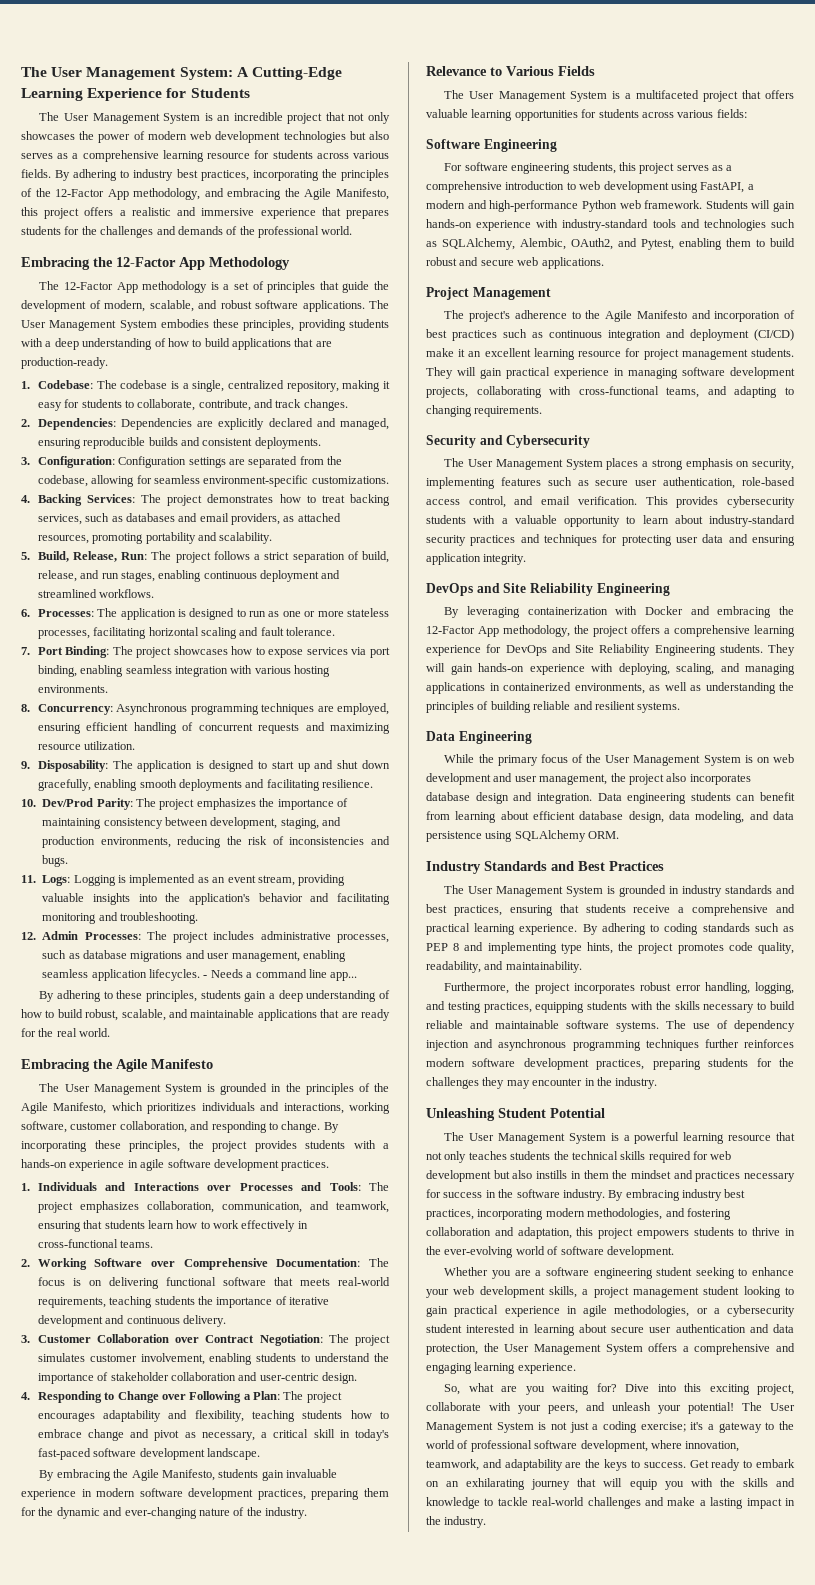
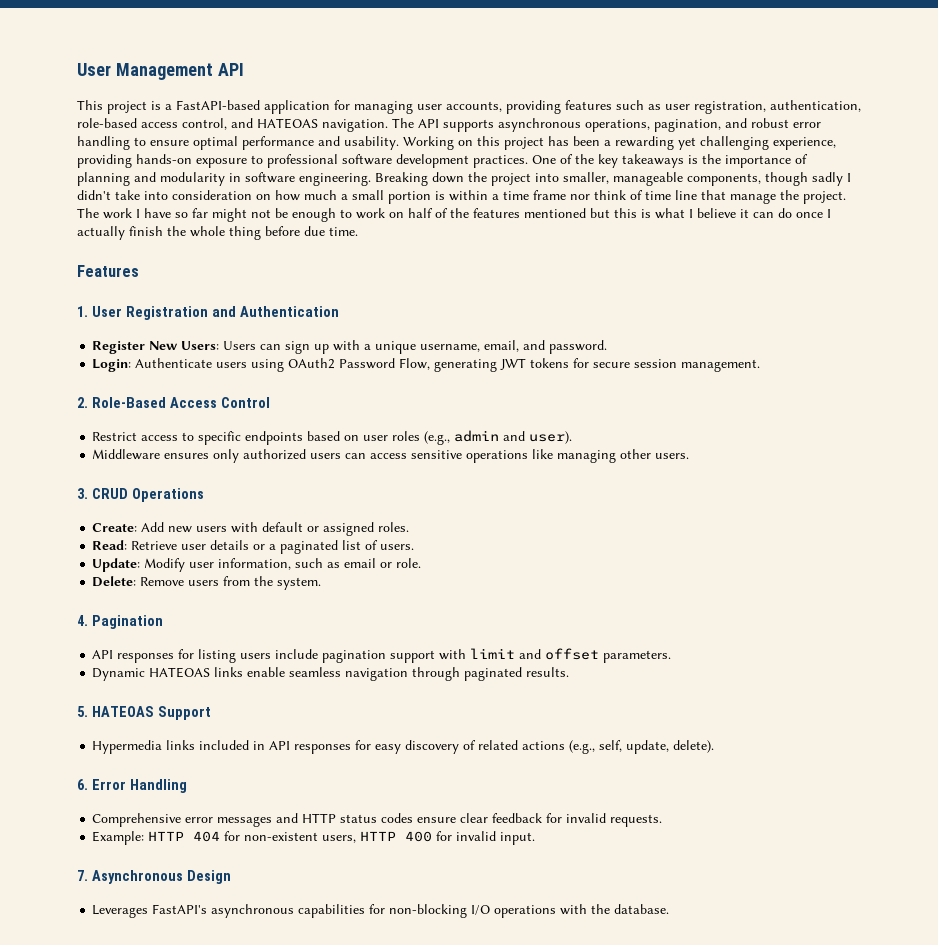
[21,67,342,80] [21,88,250,101] [39,112,391,124] [21,131,390,143] [21,150,389,162] [21,169,389,181] [21,188,389,200] [21,207,390,219] [21,226,353,238] [21,257,290,270] [39,281,389,293] [21,300,389,312] [21,319,389,331] [21,338,332,350] [21,357,108,369] [21,380,391,392] [37,399,348,411] [21,418,389,430] [37,437,321,449] [21,456,343,468] [37,475,389,487] [21,494,390,506] [37,513,341,525] [37,532,273,544] [21,551,389,563] [37,570,341,582] [37,589,155,598] [21,608,390,620] [37,627,336,639] [21,646,390,658] [37,665,331,677] [37,685,108,693] [21,703,389,715] [37,722,390,734] [37,741,136,750] [21,760,391,772] [37,779,374,791] [21,798,348,810] [42,817,342,829] [42,836,390,848] [42,855,69,867] [21,874,346,886] [42,893,390,905] [42,912,198,924] [21,931,389,943] [42,950,346,962] [42,969,358,981] [39,990,390,1002] [21,1009,390,1021] [21,1028,111,1037] [21,1059,213,1072] [39,1083,389,1095] [21,1102,390,1114] [21,1121,339,1133] [21,1140,389,1152] [21,1159,330,1171] [21,1182,390,1191] [37,1201,389,1213] [37,1220,308,1232] [37,1239,154,1248] [21,1258,389,1270] [37,1277,390,1289] [37,1296,330,1308] [37,1315,226,1327] [21,1334,390,1346] [37,1353,390,1365] [37,1372,358,1384] [21,1391,342,1403] [37,1410,389,1422] [37,1429,389,1441] [37,1448,260,1460] [39,1469,338,1481] [21,1488,389,1500] [21,1507,307,1519] [426,66,595,76] [444,90,794,102] [426,109,747,121] [426,139,557,152] [444,162,733,174] [426,181,754,193] [426,200,795,212] [426,219,795,231] [426,238,795,250] [426,257,604,269] [426,287,551,300] [444,310,795,322] [426,329,794,341] [426,348,794,360] [426,367,795,379] [426,386,794,398] [426,405,543,417] [426,435,591,448] [444,458,794,470] [426,477,495,489] The User Management System: A Cutting-Edge Learning Experience for Students // The User Management System is an incredible project that not only showcases the power of modern web development technologies but also serves as a comprehensive learning resource for students across various fields. By adhering to industry best practices, incorporating the principles of the 12-Factor App methodology, and embracing the Agile Manifesto, this project offers a realistic and immersive experience that prepares students for the challenges and demands of the professional world. // Embracing the 12-Factor App Methodology // The 12-Factor App methodology is a set of principles that guide the development of modern, scalable, and robust software applications. The User Management System embodies these principles, providing students with a deep understanding of how to build applications that are production-ready. // 1. Codebase: The codebase is a single, centralized repository, making it easy for students to collaborate, contribute, and track changes. // 2. Dependencies: Dependencies are explicitly declared and managed, ensuring reproducible builds and consistent deployments. // 3. Configuration: Configuration settings are separated from the codebase, allowing for seamless environment-specific customizations. // 4. Backing Services: The project demonstrates how to treat backing services, such as databases and email providers, as attached resources, promoting portability and scalability. // 5. Build, Release, Run: The project follows a strict separation of build, release, and run stages, enabling continuous deployment and streamlined workflows. // 6. Processes: The application is designed to run as one or more stateless processes, facilitating horizontal scaling and fault tolerance. // 7. Port Binding: The project showcases how to expose services via port binding, enabling seamless integration with various hosting environments. // 8. Concurrency: Asynchronous programming techniques are employed, ensuring efficient handling of concurrent requests and maximizing resource utilization. // 9. Disposability: The application is designed to start up and shut down gracefully, enabling smooth deployments and facilitating resilience. // 10. Dev/Prod Parity: The project emphasizes the importance of maintaining consistency between development, staging, and production environments, reducing the risk of inconsistencies and bugs. // 11. Logs: Logging is implemented as an event stream, providing valuable insights into the application's behavior and facilitating monitoring and troubleshooting. // 12. Admin Processes: The project includes administrative processes, such as database migrations and user management, enabling seamless application lifecycles. - Needs a command line app... // By adhering to these principles, students gain a deep understanding of how to build robust, scalable, and maintainable applications that are ready for the real world. // Embracing the Agile Manifesto // The User Management System is grounded in the principles of the Agile Manifesto, which prioritizes individuals and interactions, working software, customer collaboration, and responding to change. By incorporating these principles, the project provides students with a hands-on experience in agile software development practices. // 1. Individuals and Interactions over Processes and Tools: The project emphasizes collaboration, communication, and teamwork, ensuring that students learn how to work effectively in cross-functional teams. // 2. Working Software over Comprehensive Documentation: The focus is on delivering functional software that meets real-world requirements, teaching students the importance of iterative development and continuous delivery. // 3. Customer Collaboration over Contract Negotiation: The project simulates customer involvement, enabling students to understand the importance of stakeholder collaboration and user-centric design. // 4. Responding to Change over Following a Plan: The project encourages adaptability and flexibility, teaching students how to embrace change and pivot as necessary, a critical skill in today's fast-paced software development landscape. // By embracing the Agile Manifesto, students gain invaluable experience in modern software development practices, preparing them for the dynamic and ever-changing nature of the industry. // Relevance to Various Fields // The User Management System is a multifaceted project that offers valuable learning opportunities for students across various fields: // Software Engineering // For software engineering students, this project serves as a comprehensive introduction to web development using FastAPI, a modern and high-performance Python web framework. Students will gain hands-on experience with industry-standard tools and technologies such as SQLAlchemy, Alembic, OAuth2, and Pytest, enabling them to build robust and secure web applications. // Project Management // The project's adherence to the Agile Manifesto and incorporation of best practices such as continuous integration and deployment (CI/CD) make it an excellent learning resource for project management students. They will gain practical experience in managing software development projects, collaborating with cross-functional teams, and adapting to changing requirements. // Security and Cybersecurity // The User Management System places a strong emphasis on security, implementing -> [77,63,244,80] [77,100,561,114] User Management API // This project is a FastAPI-based application for managing user accounts, providing
[595,480,658,486] secure user -> [665,101,766,114] user registration,
[541,496,795,508] [426,515,795,527] [426,534,795,546] [426,553,527,565] [426,583,670,596] [444,606,794,618] [426,625,795,637] [426,644,795,656] [426,663,795,675] [426,682,794,694] [426,701,681,713] [426,731,532,744] [444,754,794,766] [426,773,751,785] [426,792,795,804] [426,811,794,823] [426,830,620,842] [426,861,664,874] [444,885,795,897] [426,904,795,916] [426,923,794,935] [426,942,794,954] [426,961,582,973] [444,982,794,994] [426,1001,795,1013] [426,1020,795,1032] [426,1039,794,1051] [426,1058,794,1070] [426,1077,658,1089] [426,1108,605,1121] [444,1132,796,1144] [426,1151,732,1163] [426,1170,795,1182] [426,1189,746,1201] [426,1208,731,1220] [426,1227,795,1239] [426,1246,674,1258] [444,1267,794,1279] [426,1286,794,1298] [426,1305,795,1317] [426,1324,794,1336] [426,1343,795,1355] [426,1362,576,1374] [444,1383,794,1395] [426,1402,795,1414] [426,1421,794,1433] [426,1440,740,1452] [426,1459,795,1471] [426,1478,795,1490] [426,1497,795,1509] [426,1516,487,1528] email verification. This provides cybersecurity students with a valuable opportunity to learn about industry-standard security practices and techniques for protecting user data and ensuring application integrity. // DevOps and Site Reliability Engineering // By leveraging containerization with Docker and embracing the 12-Factor App methodology, the project offers a comprehensive learning experience for DevOps and Site Reliability Engineering students. They will gain hands-on experience with deploying, scaling, and managing applications in containerized environments, as well as understanding the principles of building reliable and resilient systems. // Data Engineering // While the primary focus of the User Management System is on web development and user management, the project also incorporates database design and integration. Data engineering students can benefit from learning about efficient database design, data modeling, and data persistence using SQLAlchemy ORM. // Industry Standards and Best Practices // The User Management System is grounded in industry standards and best practices, ensuring that students receive a comprehensive and practical learning experience. By adhering to coding standards such as PEP 8 and implementing type hints, the project promotes code quality, readability, and maintainability. // Furthermore, the project incorporates robust error handling, logging, and testing practices, equipping students with the skills necessary to build reliable and maintainable software systems. The use of dependency injection and asynchronous programming techniques further reinforces modern software development practices, preparing students for the challenges they may encounter in the industry. // Unleashing Student Potential // The User Management System is a powerful learning resource that not only teaches students the technical skills required for web development but also instills in them the mindset and practices necessary for success in the software industry. By embracing industry best practices, incorporating modern methodologies, and fostering collaboration and adaptation, this project empowers students to thrive in the ever-evolving world of software development. // Whether you are a software engineering student seeking to enhance your web development skills, a project management student looking to gain practical experience in agile methodologies, or a cybersecurity student interested in learning about secure user authentication and data protection, the User Management System offers a comprehensive and engaging learning experience. // So, what are you waiting for? Dive into this exciting project, collaborate with your peers, and unleash your potential! The User Management System is not just a coding exercise; it's a gateway to the world of professional software development, where innovation, teamwork, and adaptability are the keys to success. Get ready to embark on an exhilarating journey that will equip you with the skills and knowledge to tackle real-world challenges and make a lasting impact in the industry. -> [257,118,821,132] [77,136,836,150] [77,154,808,168] [77,172,851,186] [77,190,846,204] [77,208,831,222] [77,226,358,240] [77,265,139,277] [77,306,339,320] [92,340,608,354] [92,358,761,372] [77,397,270,408] [92,430,573,445] [92,449,690,463] [77,488,204,502] [92,522,410,536] [92,540,415,554] [92,558,422,572] [92,576,322,590] [77,615,163,629] [92,648,672,663] [92,667,570,681] [77,706,211,720] [92,740,715,754] [77,779,187,793] [92,813,663,827] [92,831,536,845] [77,870,231,884] [92,904,670,918] HATEOAS navigation. The API supports asynchronous operations, pagination, and robust error handling to ensure optimal performance and usability. Working on this project has been a rewarding yet challenging experience, providing hands-on exposure to professional software development practices. One of the key takeaways is the importance of planning and modularity in software engineering. Breaking down the project into smaller, manageable components, though sadly I didn't take into consideration on how much a small portion is within a time frame nor think of time line that manage the project. The work I have so far might not be enough to work on half of the features mentioned but this is what I believe it can do once I actually finish the whole thing before due time. // Features // 1. User Registration and Authentication // Register New Users: Users can sign up with a unique username, email, and password. // Login: Authenticate users using OAuth2 Password Flow, generating JWT tokens for secure session management. // 2. Role-Based Access Control // Restrict access to specific endpoints based on user roles (e.g., admin and user). // Middleware ensures only authorized users can access sensitive operations like managing other users. // 3. CRUD Operations // Create: Add new users with default or assigned roles. // Read: Retrieve user details or a paginated list of users. // Update: Modify user information, such as email or role. // Delete: Remove users from the system. // 4. Pagination // API responses for listing users include pagination support with limit and offset parameters. // Dynamic HATEOAS links enable seamless navigation through paginated results. // 5. HATEOAS Support // Hypermedia links included in API responses for easy discovery of related actions (e.g., self, update, delete). // 6. Error Handling // Comprehensive error messages and HTTP status codes ensure clear feedback for invalid requests. // Example: HTTP 404 for non-existent users, HTTP 400 for invalid input. // 7. Asynchronous Design // Leverages FastAPI's asynchronous capabilities for non-blocking I/O operations with the database.

